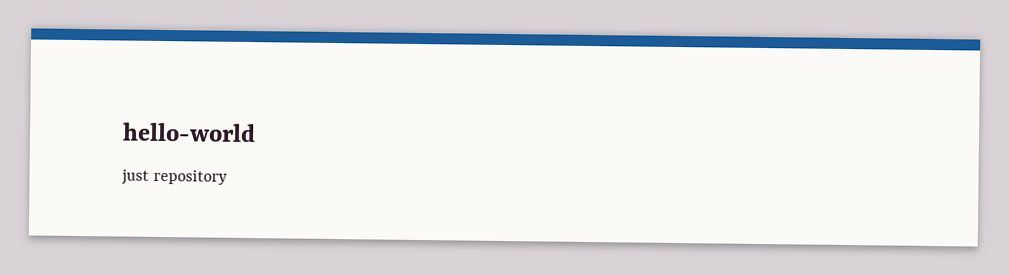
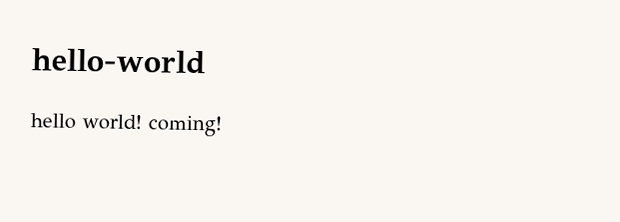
[121,169,228,185] just repository -> [30,113,222,137] hello world! coming!

